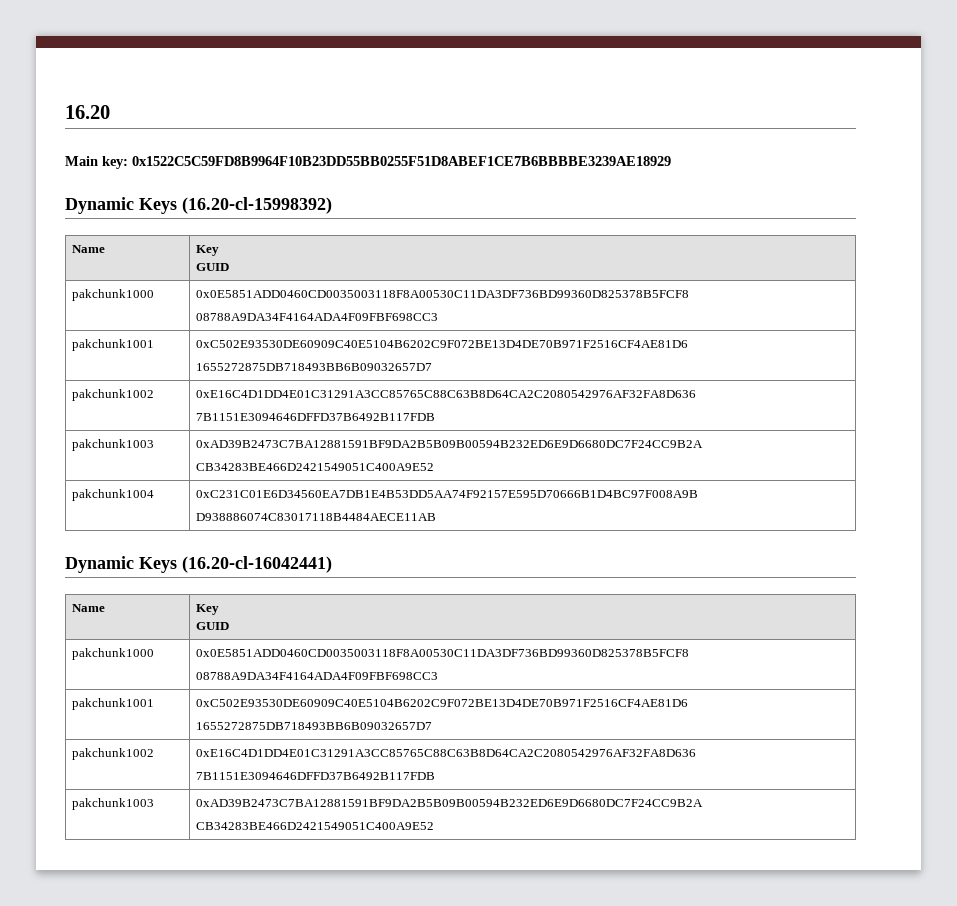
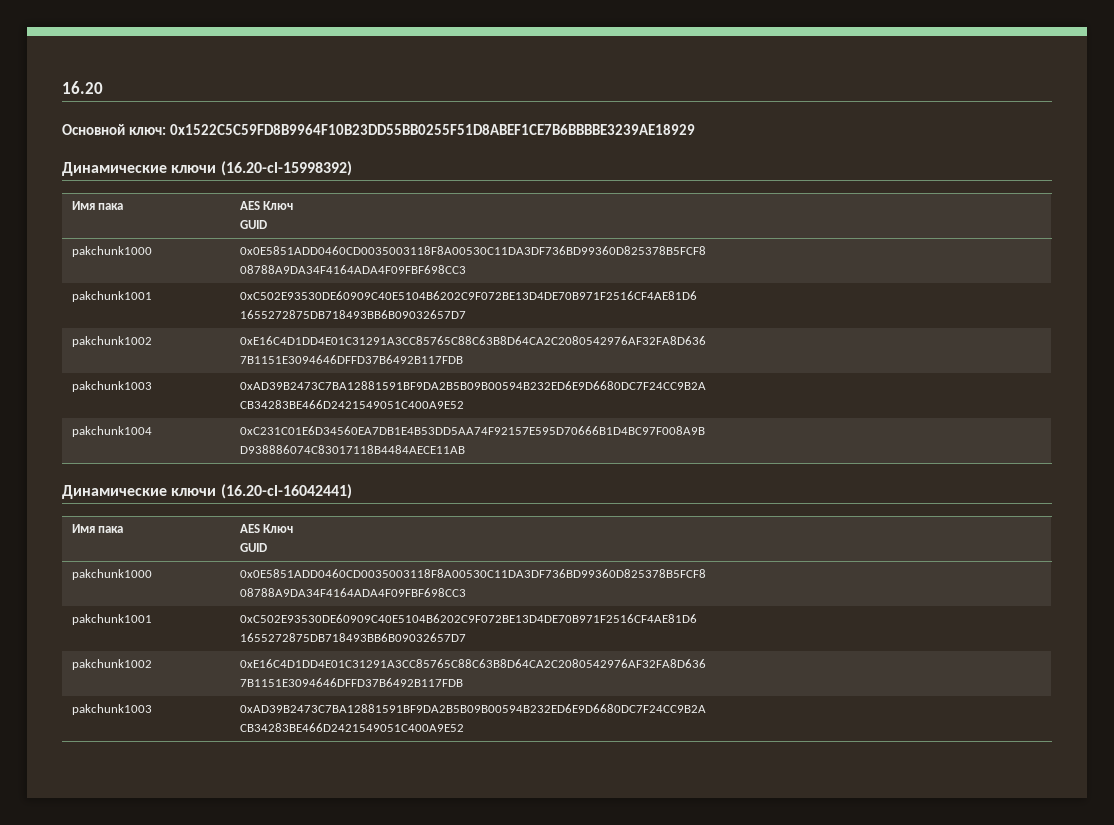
[65,156,128,169] Main key: -> [62,124,166,135] Основной ключ:
[65,197,177,214] Dynamic Keys -> [62,162,217,176] Динамические ключи
[72,245,106,253] [196,245,220,256] Name | Key -> [71,201,124,210] [239,201,294,210] Имя пака | AES Ключ
[65,556,177,573] Dynamic Keys -> [62,485,217,499] Динамические ключи
[72,604,106,612] [196,604,220,615] Name | Key -> [71,524,124,533] [239,524,294,533] Имя пака | AES Ключ

